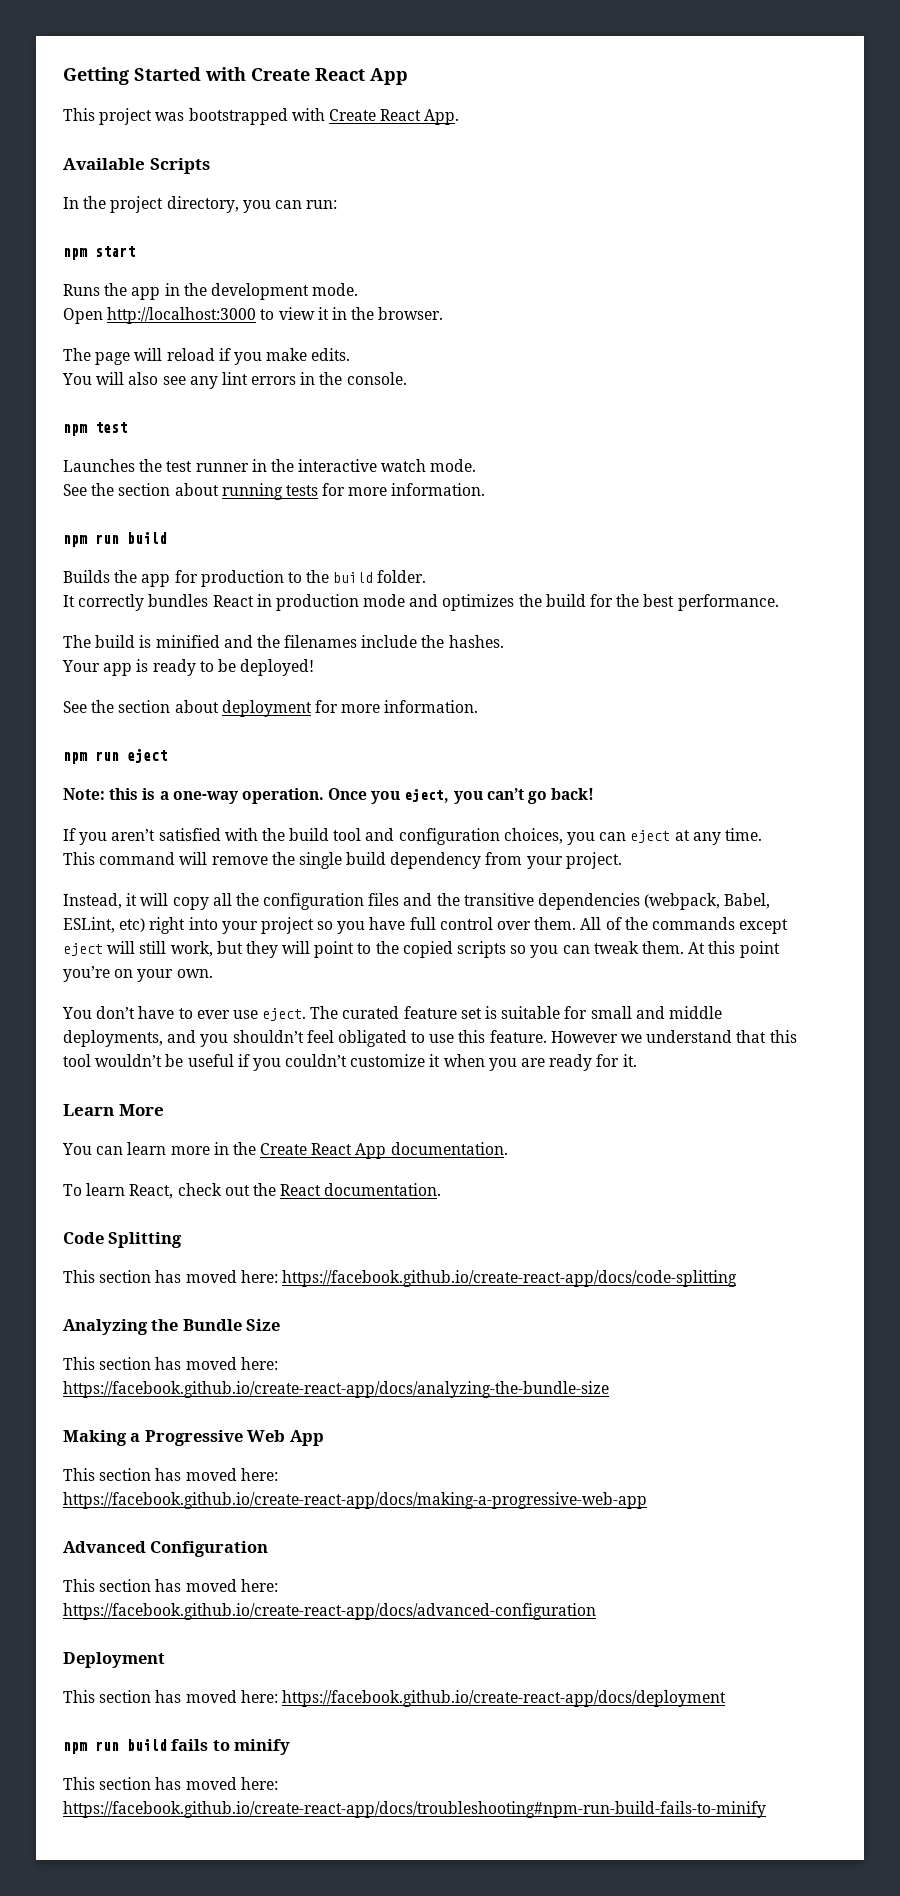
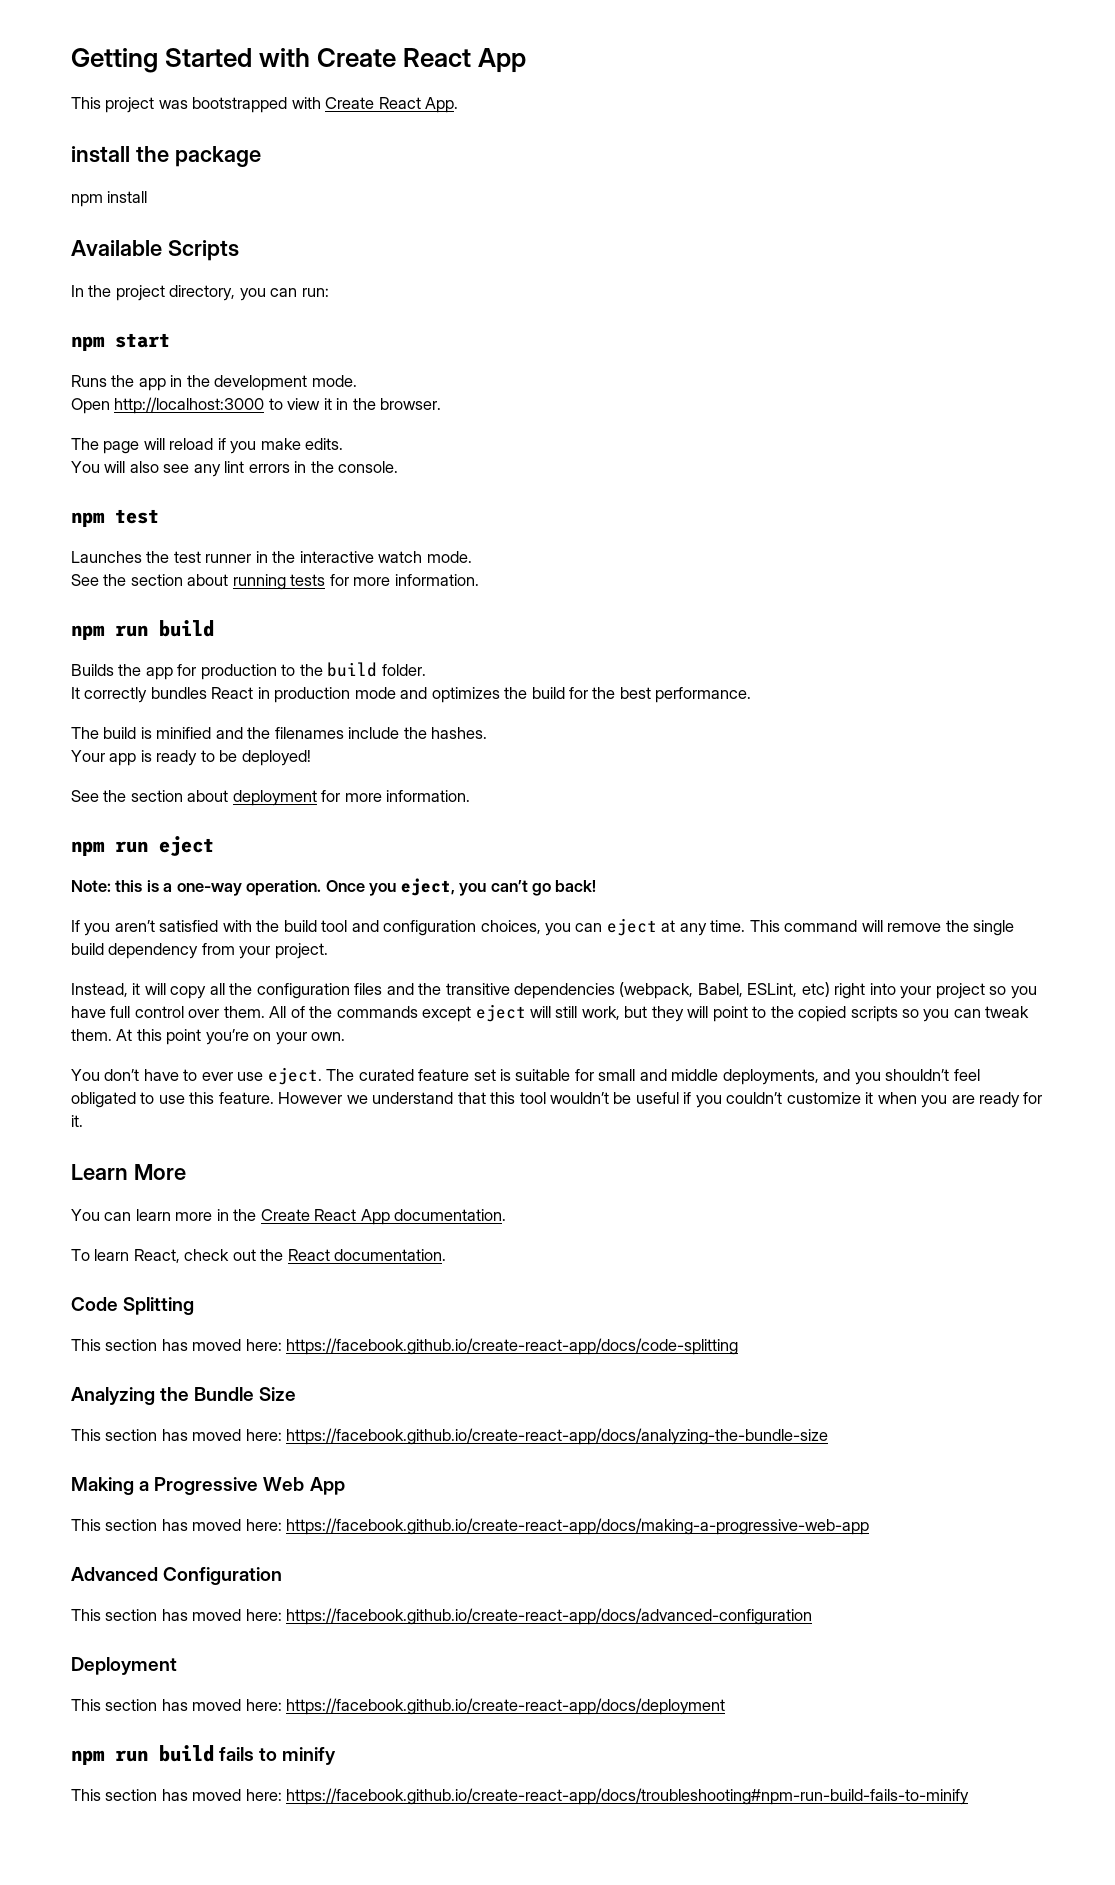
(460, 117) none -> [71,146,261,167] [71,191,148,207] // install the package // npm install

